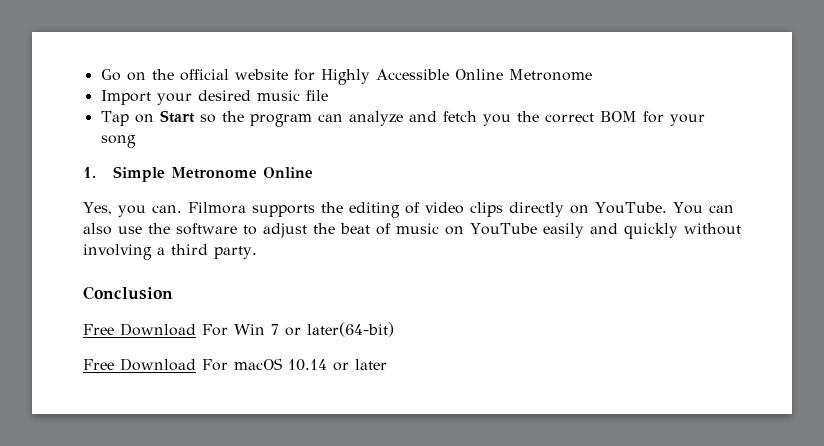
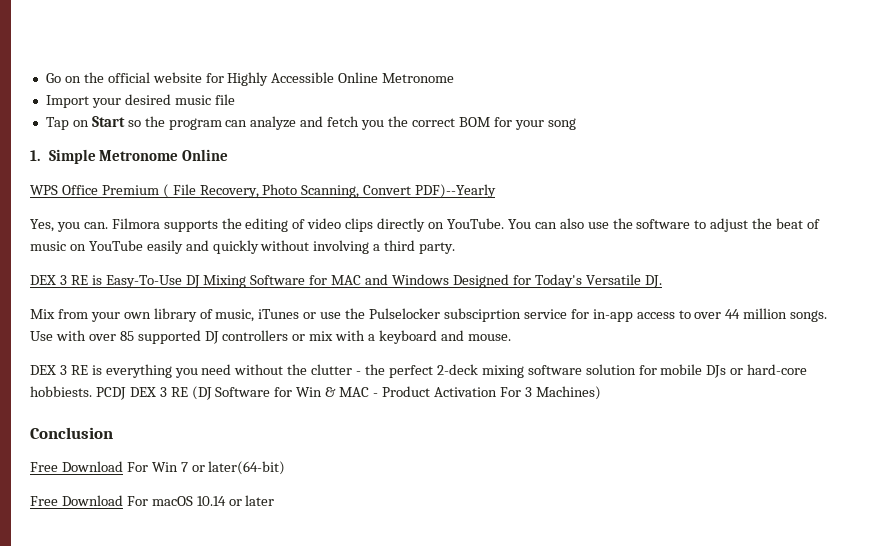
(313, 172) none -> [30,184,497,198] // WPS Office Premium ( File Recovery, Photo Scanning, Convert PDF)--Yearly
(257, 252) none -> [30,274,662,288] [30,308,828,322] [30,330,511,344] [30,364,808,378] [30,386,601,400] // DEX 3 RE is Easy-To-Use DJ Mixing Software for MAC and Windows Designed for Today's Versatile DJ. // Mix from your own library of music, iTunes or use the Pulselocker subsciprtion service for in-app access to over 44 million songs. Use with over 85 supported DJ controllers or mix with a keyboard and mouse. // DEX 3 RE is everything you need without the clutter - the perfect 2-deck mixing software solution for mobile DJs or hard-core hobbiests. PCDJ DEX 3 RE (DJ Software for Win & MAC - Product Activation For 3 Machines)

